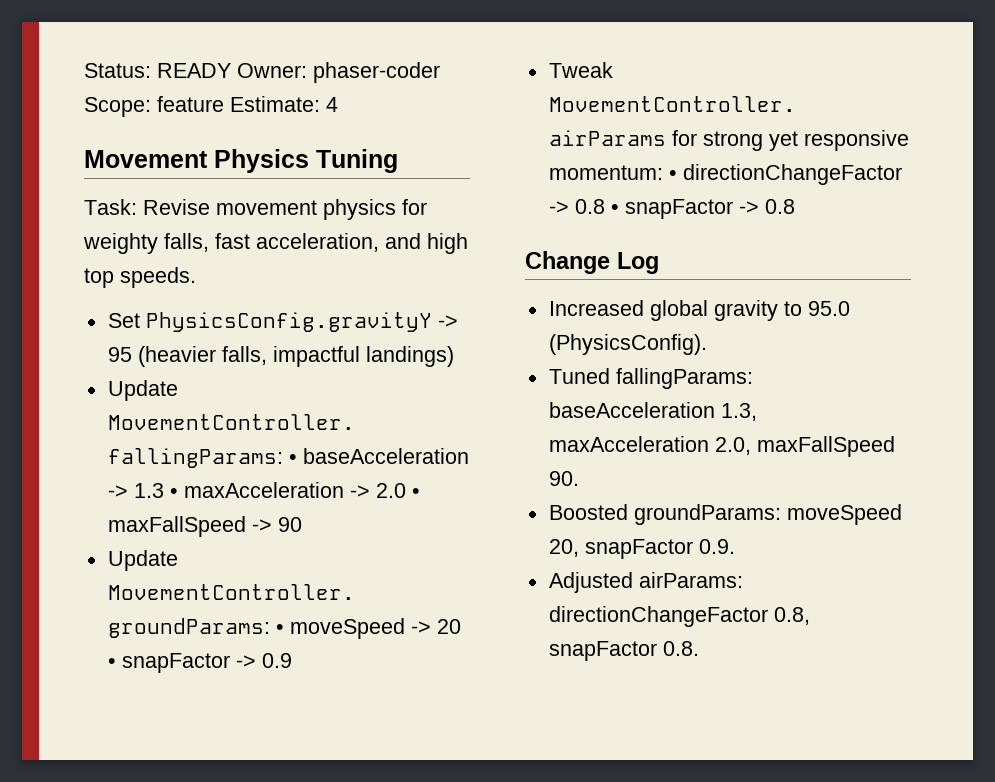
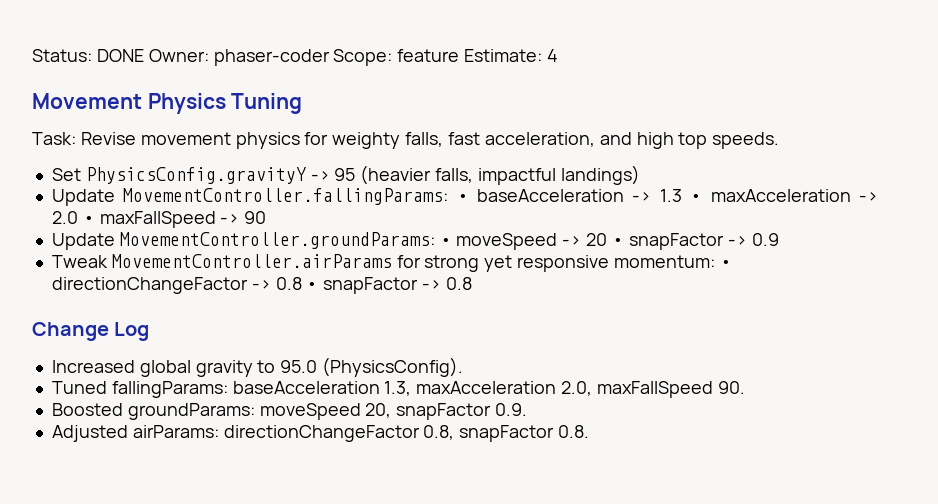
[157,63,231,78] READY -> [96,49,144,62] DONE

